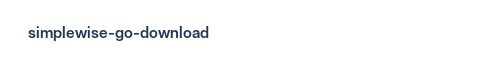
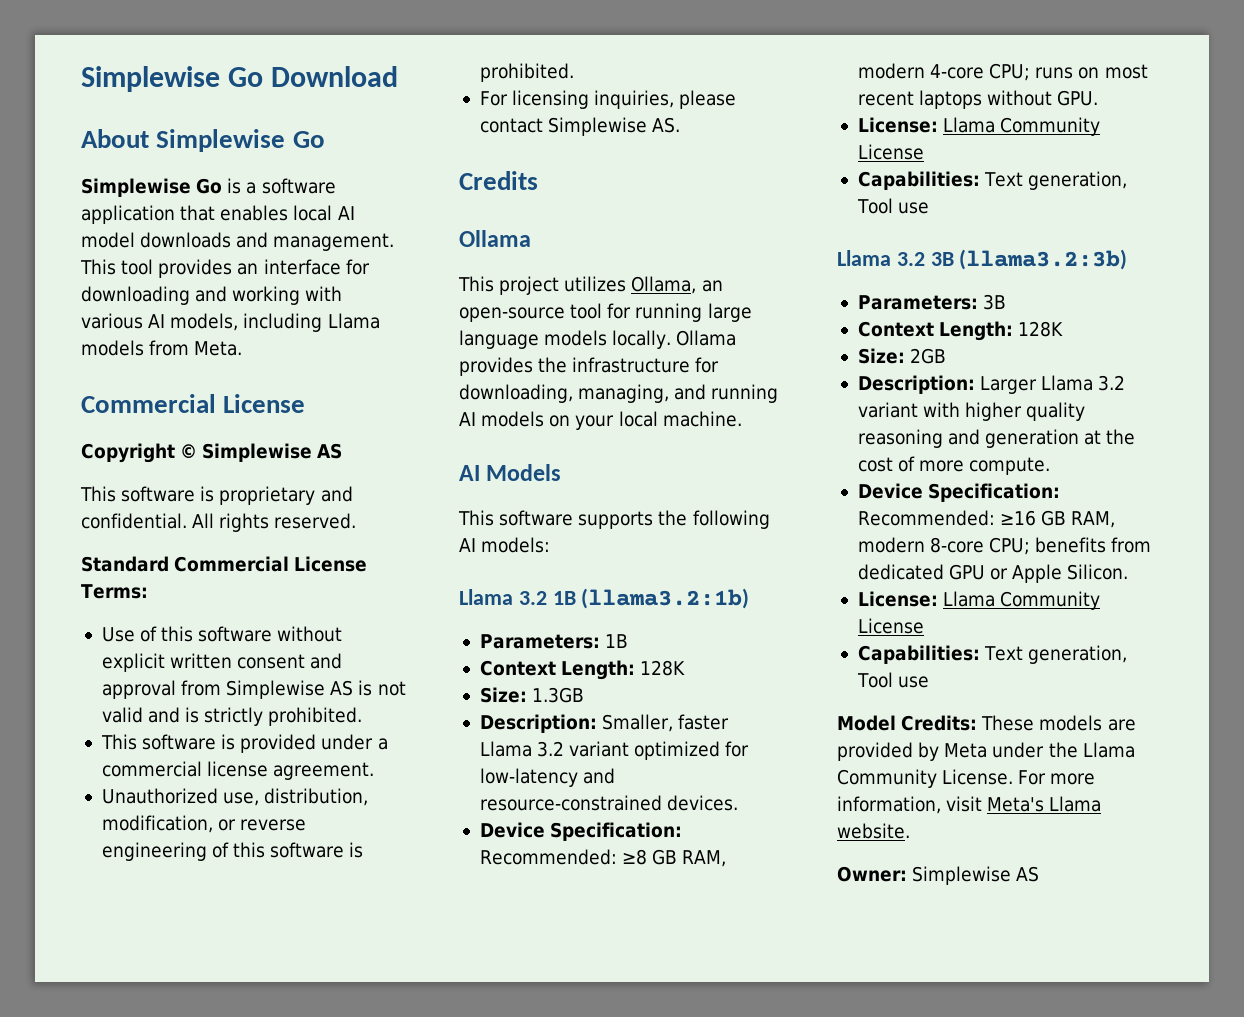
[28,26,209,42] simplewise-go-download -> [81,66,399,92] [81,129,325,152] [81,178,336,197] [81,205,355,224] [81,232,395,251] [80,259,370,278] [81,286,343,305] [81,313,380,332] [81,340,243,356] [81,394,306,413] [81,443,343,463] [80,486,353,505] [81,513,357,532] [81,556,368,572] [81,584,148,599] [101,626,343,642] [101,653,343,672] [101,680,406,699] [101,707,363,726] [100,734,388,753] [101,761,375,780] [101,788,369,806] [101,815,307,833] [101,842,364,861] [479,63,574,82] [479,90,737,109] [479,117,681,136] [459,171,538,190] [459,230,531,247] [458,276,723,295] [459,303,752,322] [459,330,737,349] [459,357,720,376] [459,384,779,403] [459,411,742,430] [459,464,562,481] [458,510,770,529] [459,537,551,553] [459,588,750,609] [479,634,629,649] [479,660,686,680] [479,687,585,703] [479,714,730,733] [479,741,750,760] [479,768,616,787] [479,795,739,811] [479,822,683,841] [479,849,727,867] [857,63,1148,81] [857,90,1099,109] [857,117,1101,136] [857,144,924,160] [857,171,1128,190] [856,198,929,214] [837,249,1128,270] [857,294,1007,310] [857,321,1064,341] [857,348,947,364] [857,375,1126,394] [857,402,1086,421] [857,429,1136,448] [857,456,1051,475] [857,483,1061,502] [857,510,1116,528] [857,537,1152,555] [857,564,1129,583] [857,591,1101,610] [857,618,924,634] [857,645,1128,664] [856,672,929,688] [837,715,1136,731] [837,742,1135,761] [837,769,1096,788] [837,796,1102,814] [837,823,910,839] [837,866,1040,885] Simplewise Go Download // About Simplewise Go // Simplewise Go is a software application that enables local AI model downloads and management. This tool provides an interface for downloading and working with various AI models, including Llama models from Meta. // Commercial License // Copyright © Simplewise AS // This software is proprietary and confidential. All rights reserved. // Standard Commercial License Terms: // Use of this software without explicit written consent and approval from Simplewise AS is not valid and is strictly prohibited. // This software is provided under a commercial license agreement. // Unauthorized use, distribution, modification, or reverse engineering of this software is prohibited. // For licensing inquiries, please contact Simplewise AS. // Credits // Ollama // This project utilizes Ollama, an open-source tool for running large language models locally. Ollama provides the infrastructure for downloading, managing, and running AI models on your local machine. // AI Models // This software supports the following AI models: // Llama 3.2 1B (llama3.2:1b) // Parameters: 1B // Context Length: 128K // Size: 1.3GB // Description: Smaller, faster Llama 3.2 variant optimized for low-latency and resource-constrained devices. // Device Specification: Recommended: ≥8 GB RAM, modern 4-core CPU; runs on most recent laptops without GPU. // License: Llama Community License // Capabilities: Text generation, Tool use // Llama 3.2 3B (llama3.2:3b) // Parameters: 3B // Context Length: 128K // Size: 2GB // Description: Larger Llama 3.2 variant with higher quality reasoning and generation at the cost of more compute. // Device Specification: Recommended: ≥16 GB RAM, modern 8-core CPU; benefits from dedicated GPU or Apple Silicon. // License: Llama Community License // Capabilities: Text generation, Tool use // Model Credits: These models are provided by Meta under the Llama Community License. For more information, visit Meta's Llama website. // Owner: Simplewise AS

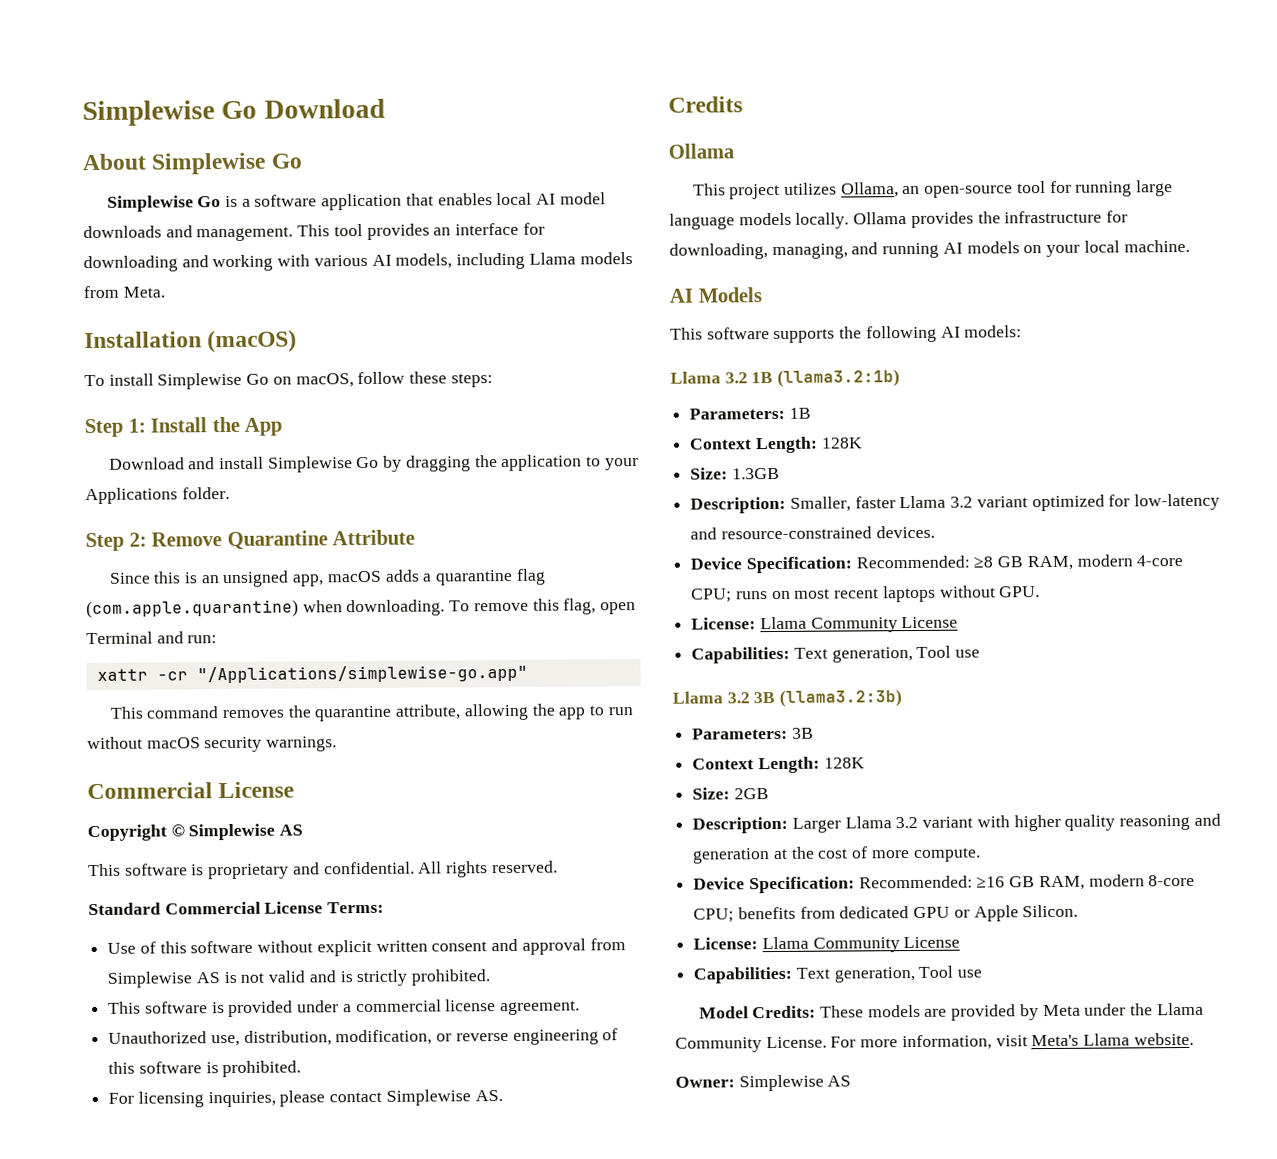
(243, 348) none -> [84,329,298,353] [84,371,493,390] [84,416,283,438] [108,454,639,473] [85,486,230,505] [85,529,416,552] [108,568,546,588] [86,598,637,619] [86,631,218,645] [96,664,528,684] [109,703,633,722] [87,736,338,753] // Installation (macOS) // To install Simplewise Go on macOS, follow these steps: // Step 1: Install the App // Download and install Simplewise Go by dragging the application to your Applications folder. // Step 2: Remove Quarantine Attribute // Since this is an unsigned app, macOS adds a quarantine flag (com.apple.quarantine) when downloading. To remove this flag, open Terminal and run: // xattr -cr "/Applications/simplewise-go.app" // This command removes the quarantine attribute, allowing the app to run without macOS security warnings.

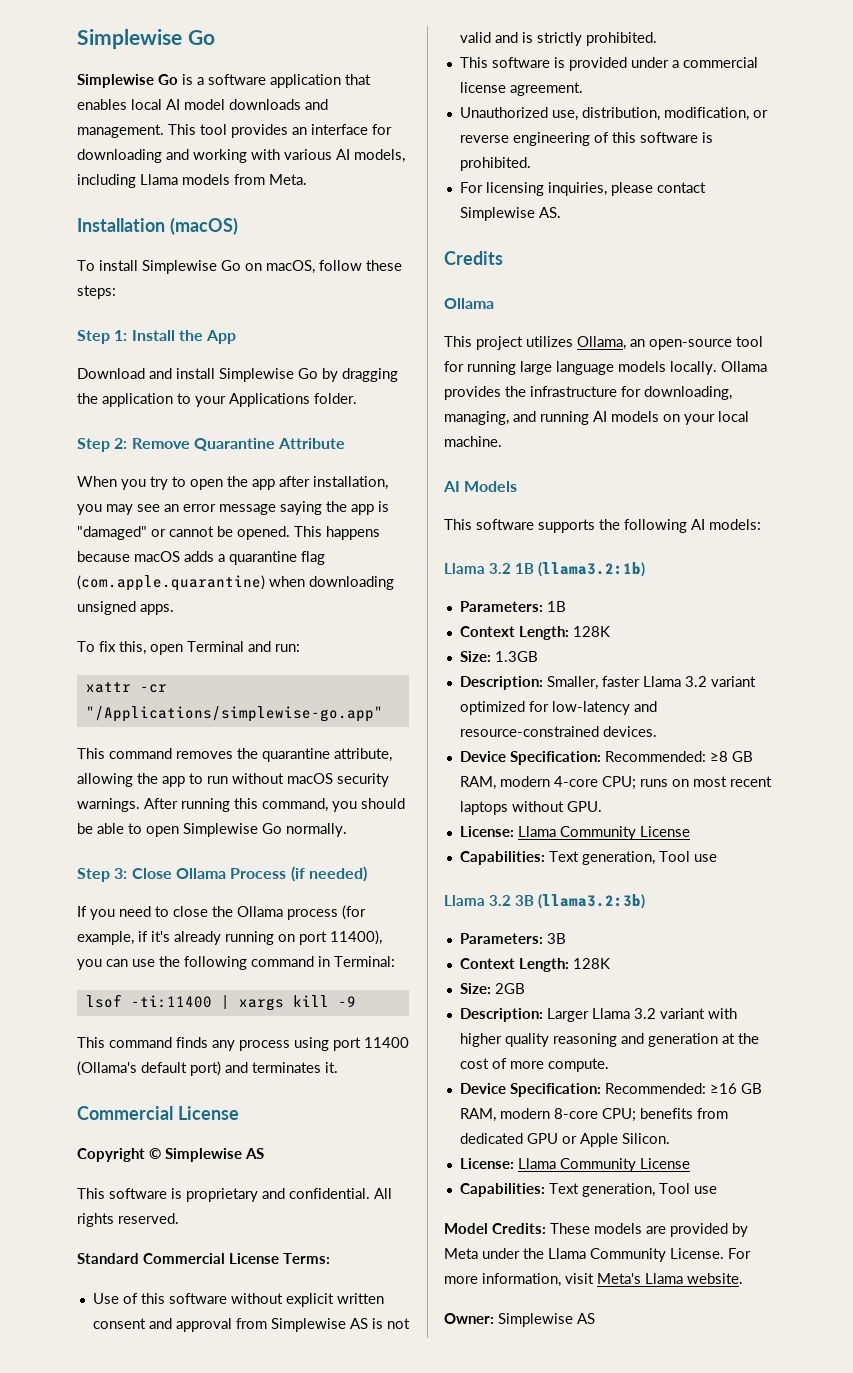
[82,98,385,127] [82,152,302,175] Simplewise Go Download // About Simplewise Go -> [77,29,215,49] Simplewise Go
[108,570,325,588] Since this is an unsigned app, -> [77,476,388,490] [77,501,389,515] [77,526,380,540] [77,551,130,562] When you try to open the app after installation, you may see an error message saying the app is "damaged" or cannot be opened. This happens because
[346,598,597,617] downloading. To remove this flag, -> [309,576,394,590] [77,601,174,615] [77,641,146,655] downloading unsigned apps. // To fix this,
(338, 744) none -> [144,798,405,812] [77,823,347,837] [77,866,367,882] [77,905,366,920] [77,930,382,945] [77,956,395,970] [85,994,356,1011] [77,1037,409,1051] [77,1061,338,1076] After running this command, you should be able to open Simplewise Go normally. // Step 3: Close Ollama Process (if needed) // If you need to close the Ollama process (for example, if it's already running on port 11400), you can use the following command in Terminal: // lsof -ti:11400 | xargs kill -9 // This command finds any process using port 11400 (Ollama's default port) and terminates it.

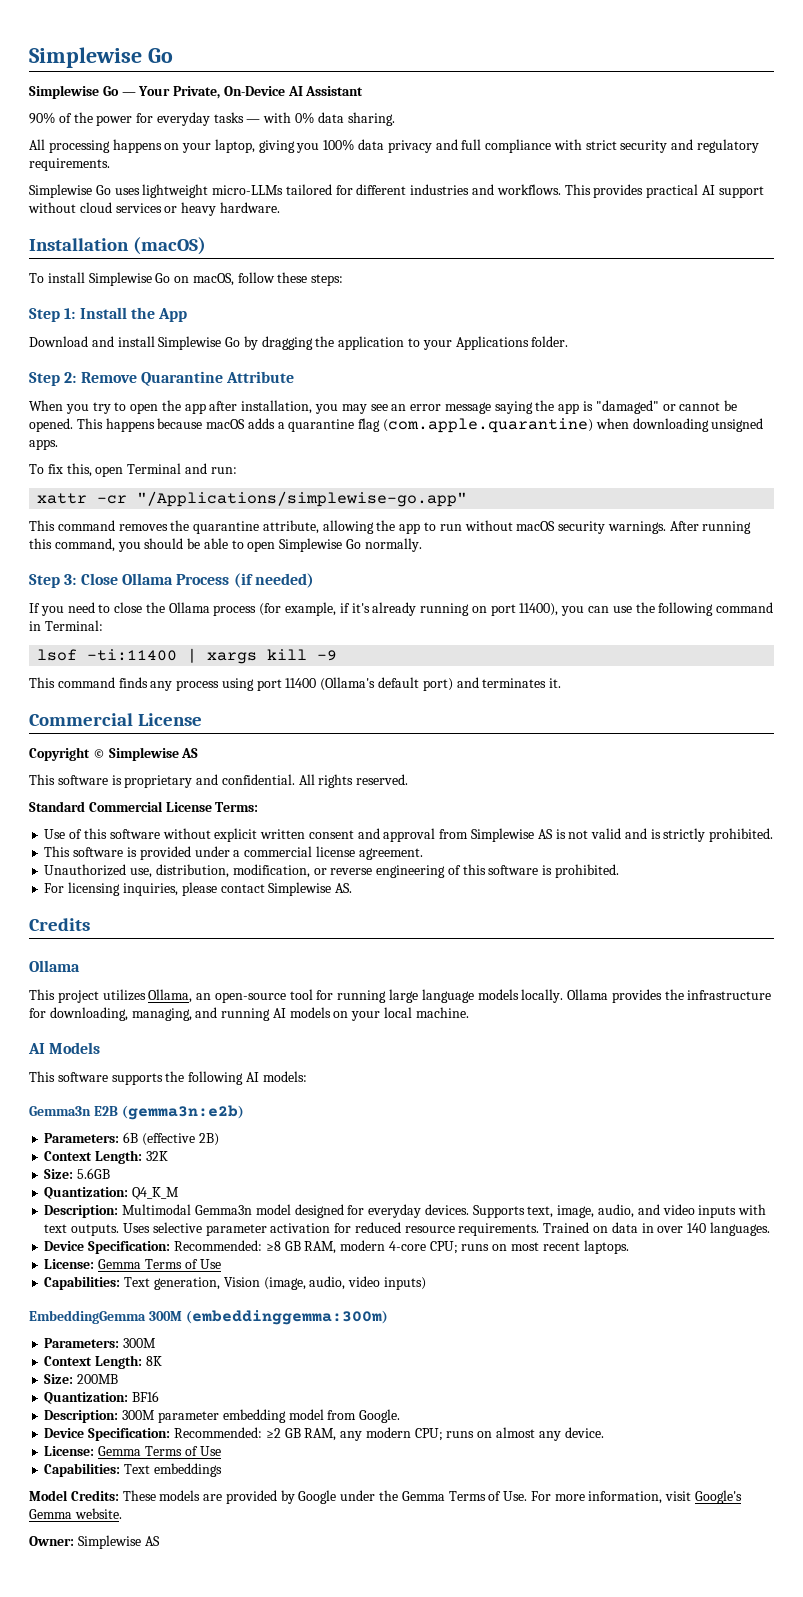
[182,74,371,88] [77,99,328,110] [77,124,392,138] [77,149,405,163] [77,174,307,188] is a software application that enables local AI model downloads and management. This tool provides an interface for downloading and working with various AI models, including Llama models from Meta. -> [121,86,364,99] [29,112,395,126] [29,139,760,153] [29,158,110,171] [29,184,764,198] [28,202,280,216] — Your Private, On-Device AI Assistant // 90% of the power for everyday tasks — with 0% data sharing. // All processing happens on your laptop, giving you 100% data privacy and full compliance with strict security and regulatory requirements. // Simplewise Go uses lightweight micro-LLMs tailored for different industries and workflows. This provides practical AI support without cloud services or heavy hardware.
[444,562,645,577] [459,601,566,612] [459,626,610,640] [459,651,538,662] [459,676,756,690] [459,701,657,715] [459,726,657,737] Llama 3.2 1B (llama3.2:1b) // Parameters: 1B // Context Length: 128K // Size: 1.3GB // Description: Smaller, faster Llama 3.2 variant optimized for low-latency and resource-constrained devices. -> [29,1105,244,1120] [44,1132,219,1146] [44,1150,168,1164] [44,1168,111,1179] [44,1187,180,1200] [44,1204,767,1218] [44,1222,770,1236] Gemma3n E2B (gemma3n:e2b) // Parameters: 6B (effective 2B) // Context Length: 32K // Size: 5.6GB // Quantization: Q4_K_M // Description: Multimodal Gemma3n model designed for everyday devices. Supports text, image, audio, and video inputs with text outputs. Uses selective parameter activation for reduced resource requirements. Trained on data in over 140 languages.
[459,801,602,815] [459,826,690,840] [459,851,717,865] [444,894,645,909] [459,933,566,944] [459,958,610,972] [459,983,525,994] [459,1008,737,1022] [459,1033,759,1047] [459,1058,609,1072] [459,1083,762,1097] [459,1108,728,1122] [459,1133,670,1147] [459,1158,690,1172] [459,1183,717,1197] laptops without GPU. // License: Llama Community License // Capabilities: Text generation, Tool use // Llama 3.2 3B (llama3.2:3b) // Parameters: 3B // Context Length: 128K // Size: 2GB // Description: Larger Llama 3.2 variant with higher quality reasoning and generation at the cost of more compute. // Device Specification: Recommended: ≥16 GB RAM, modern 8-core CPU; benefits from dedicated GPU or Apple Silicon. // License: Llama Community License // Capabilities: Text generation, Tool use -> [583,1240,629,1254] [44,1259,221,1269] [44,1276,426,1290] [29,1310,388,1325] [44,1338,157,1348] [44,1355,162,1369] [44,1374,119,1384] [44,1391,160,1404] [44,1409,401,1423] [44,1427,604,1441] [44,1446,221,1456] [44,1463,222,1477] laptops. // License: Gemma Terms of Use // Capabilities: Text generation, Vision (image, audio, video inputs) // EmbeddingGemma 300M (embeddinggemma:300m) // Parameters: 300M // Context Length: 8K // Size: 200MB // Quantization: BF16 // Description: 300M parameter embedding model from Google. // Device Specification: Recommended: ≥2 GB RAM, any modern CPU; runs on almost any device. // License: Gemma Terms of Use // Capabilities: Text embeddings
[444,1248,478,1259] Meta -> [298,1490,337,1504] Google
[548,1248,724,1262] Llama Community License. -> [401,1491,528,1501] Gemma Terms of Use.
[597,1273,683,1284] Meta's Llama -> [695,1490,743,1504] [29,1509,72,1519] Google's Gemma

